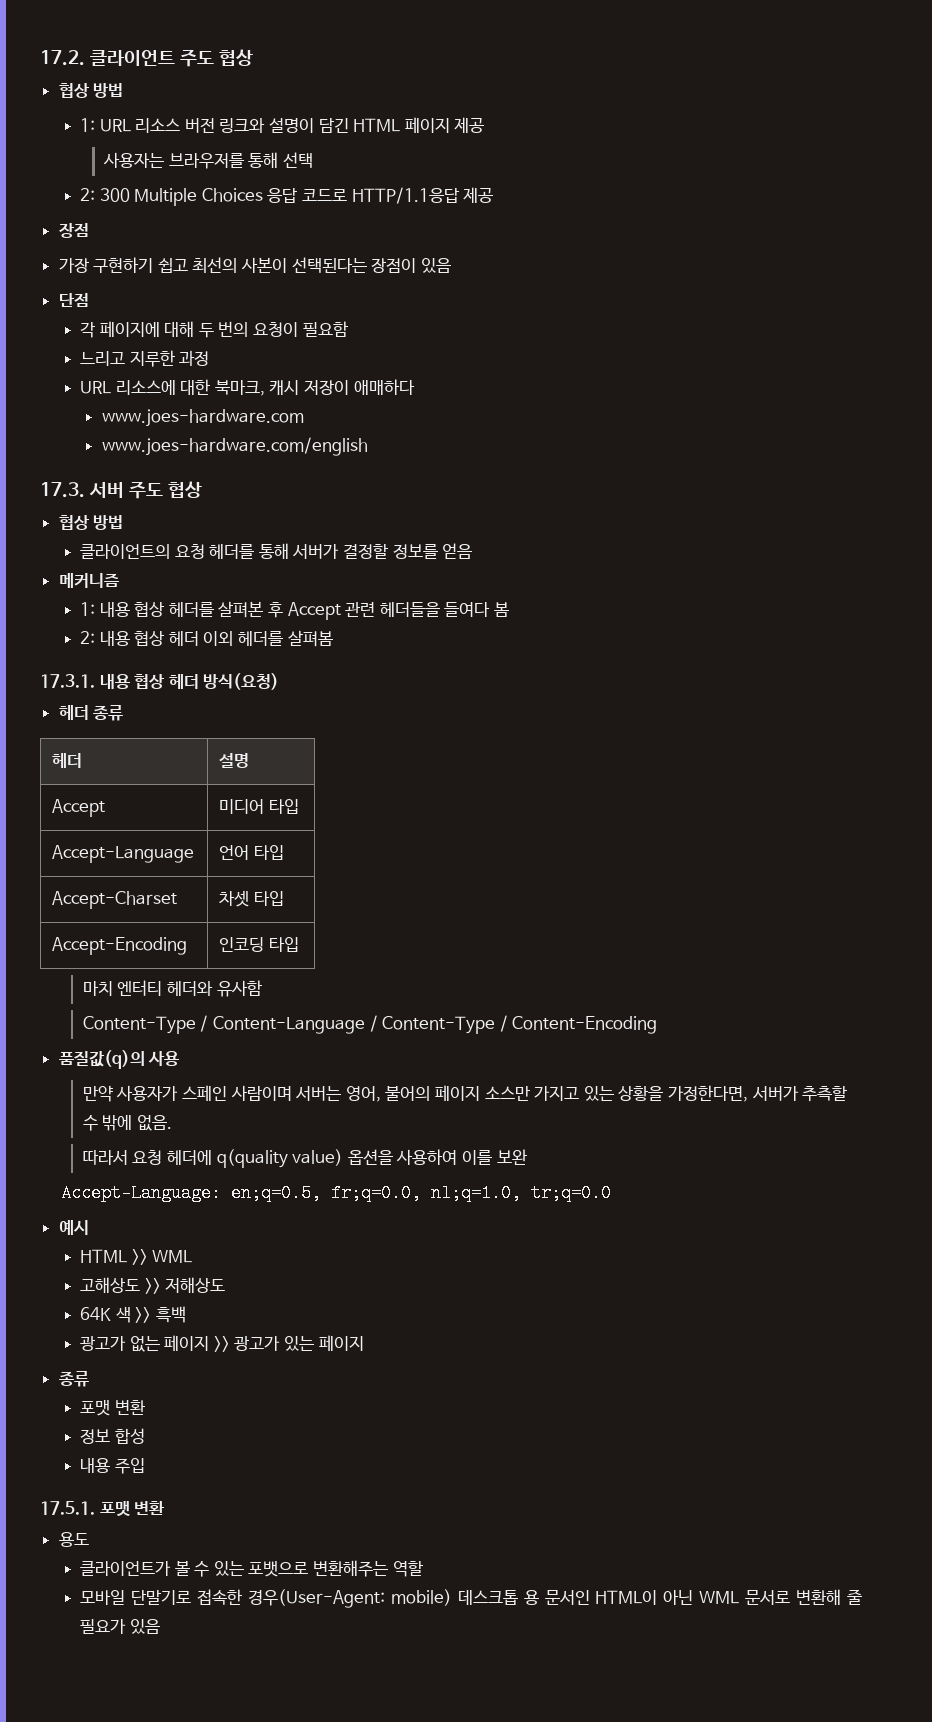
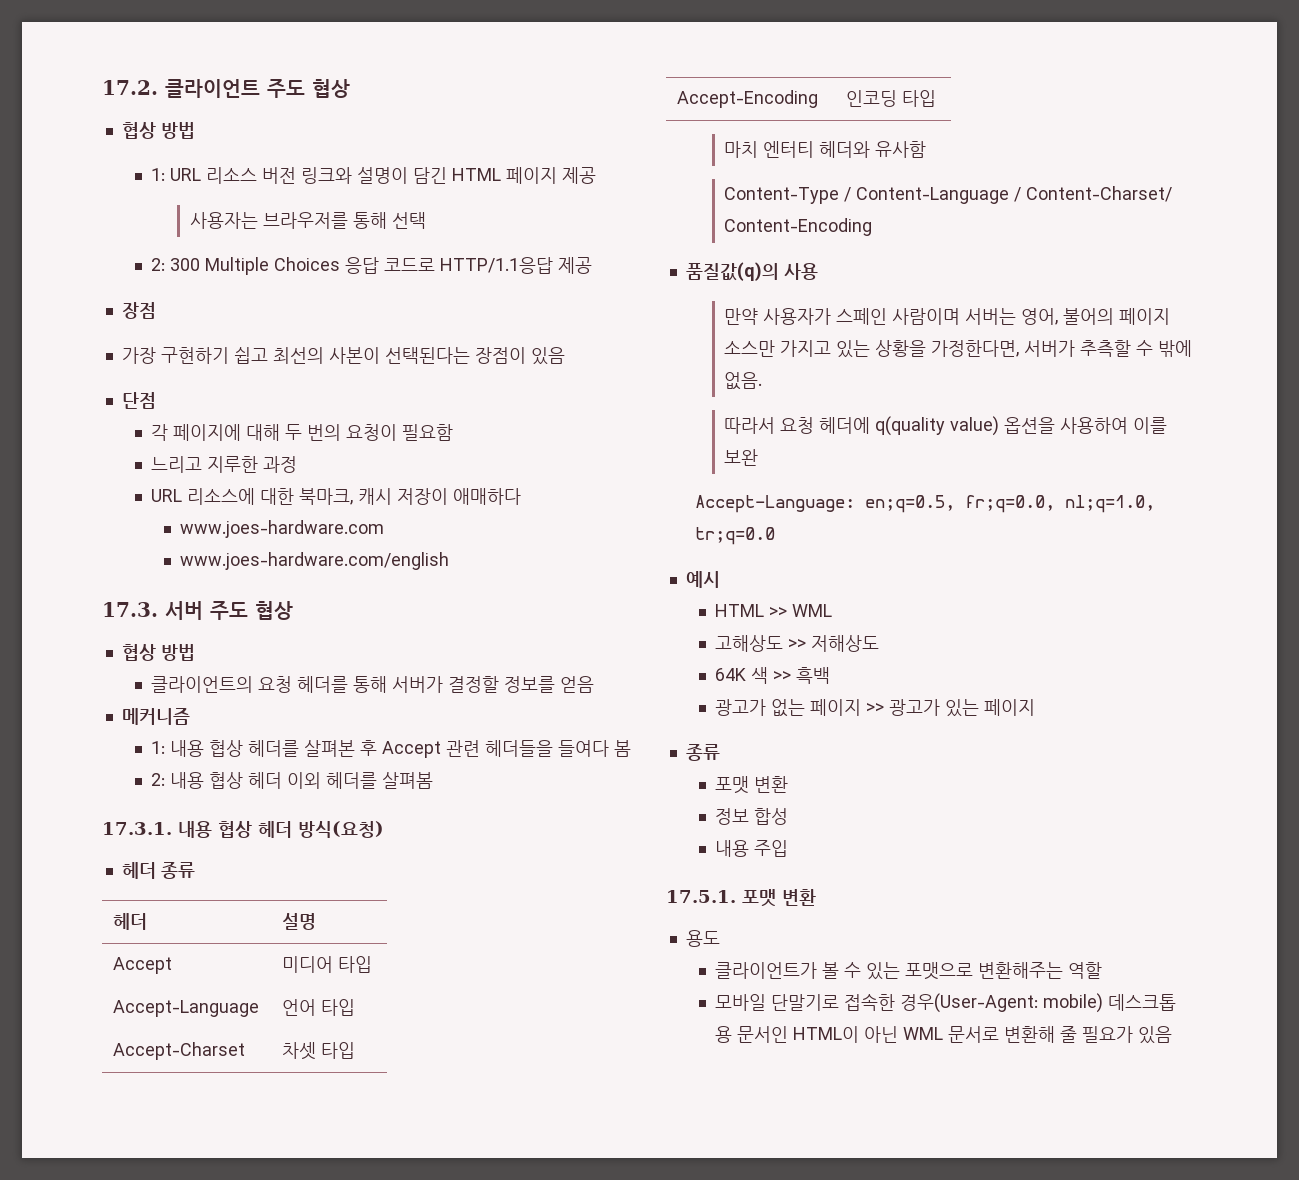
[382,1015,508,1034] Content-Type / -> [1026,186,1173,202] Content-Charset/
[248,1561,309,1577] 포뱃으로 -> [905,962,974,980] 포맷으로

